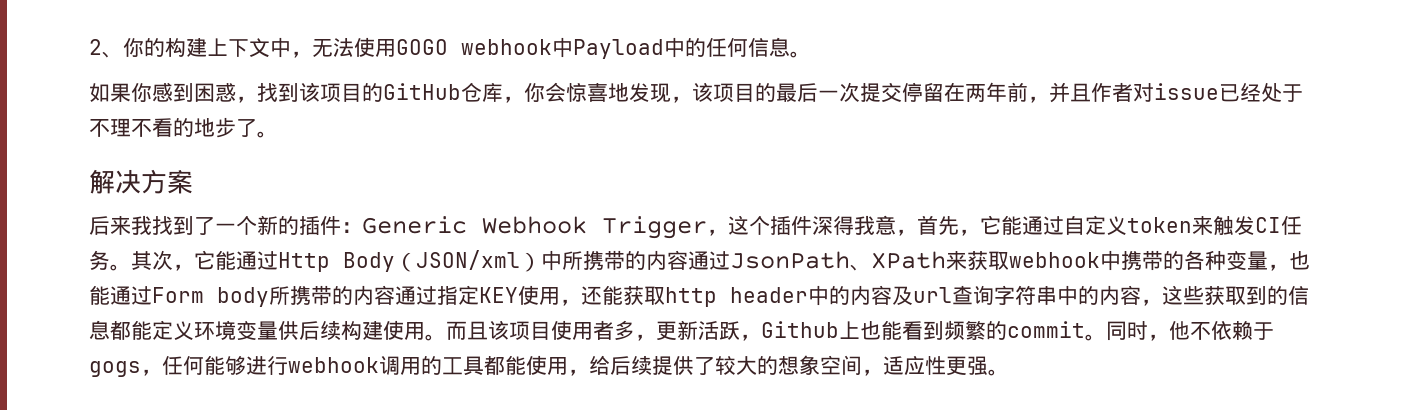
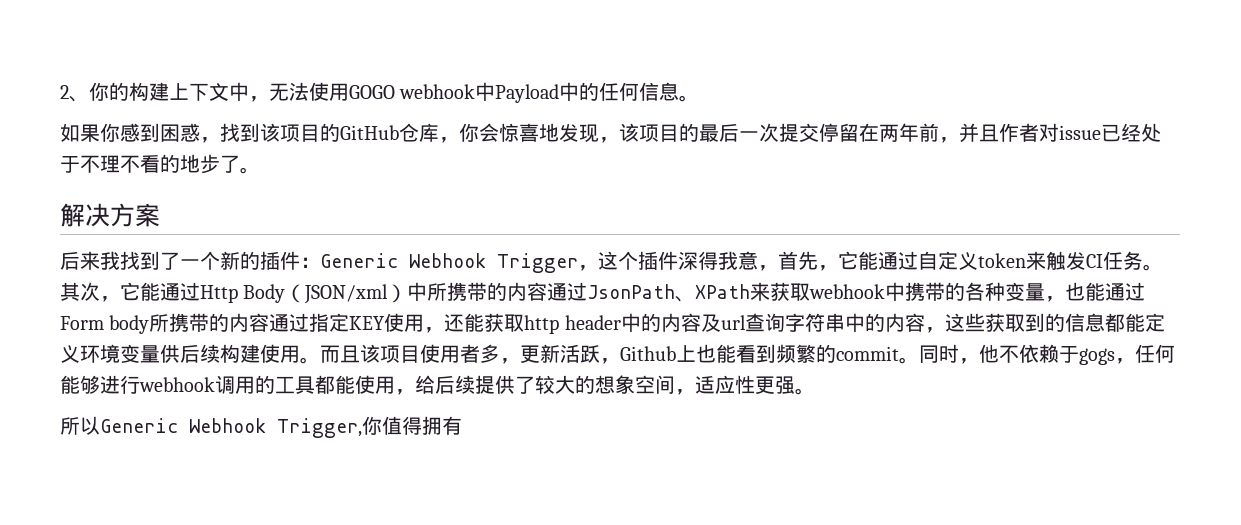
(1009, 372) none -> [60,416,462,438] // 所以Generic Webhook Trigger,你值得拥有

